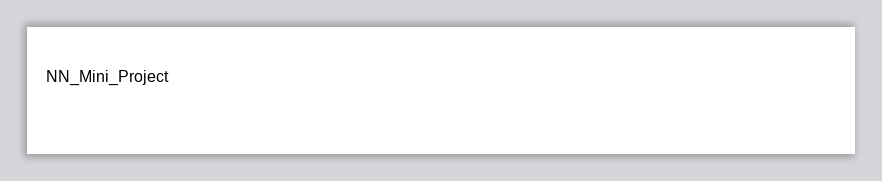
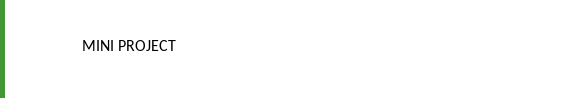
[46,70,169,86] NN_Mini_Project -> [82,40,177,51] MINI PROJECT

